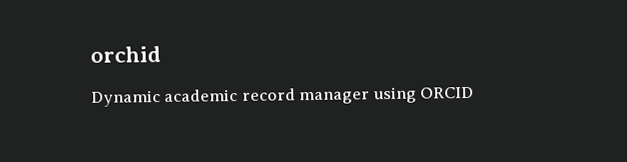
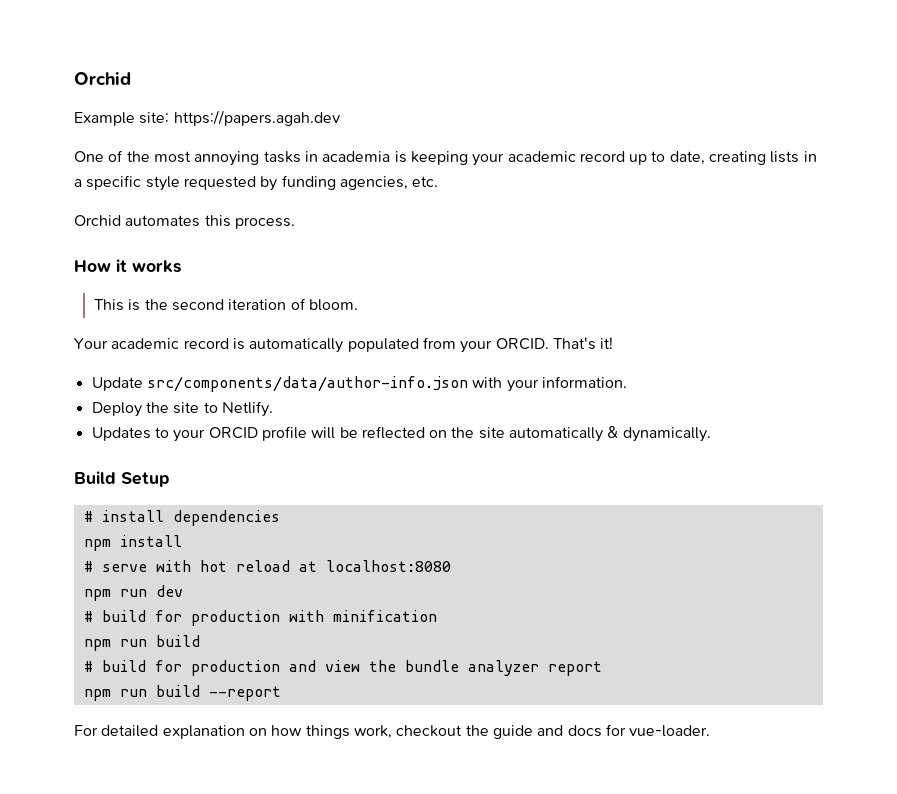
[90,45,161,63] [91,86,475,107] orchid // Dynamic academic record manager using ORCID -> [74,72,131,85] [74,110,340,126] [74,150,817,166] [74,175,439,191] [74,215,295,229] [74,259,181,273] [93,298,358,311] [74,337,614,353] [91,376,627,392] [91,401,273,417] [91,426,711,442] [74,471,170,487] [83,510,280,526] [83,535,182,551] [83,560,451,572] [83,585,183,601] [83,610,437,626] [83,635,200,651] [83,660,602,676] [83,685,281,701] [74,724,711,739] Orchid // Example site: https://papers.agah.dev // One of the most annoying tasks in academia is keeping your academic record up to date, creating lists in a specific style requested by funding agencies, etc. // Orchid automates this process. // How it works // This is the second iteration of bloom. // Your academic record is automatically populated from your ORCID. That's it! // Update src/components/data/author-info.json with your information. // Deploy the site to Netlify. // Updates to your ORCID profile will be reflected on the site automatically & dynamically. // Build Setup // # install dependencies // npm install // # serve with hot reload at localhost:8080 // npm run dev // # build for production with minification // npm run build // # build for production and view the bundle analyzer report // npm run build --report // For detailed explanation on how things work, checkout the guide and docs for vue-loader.

